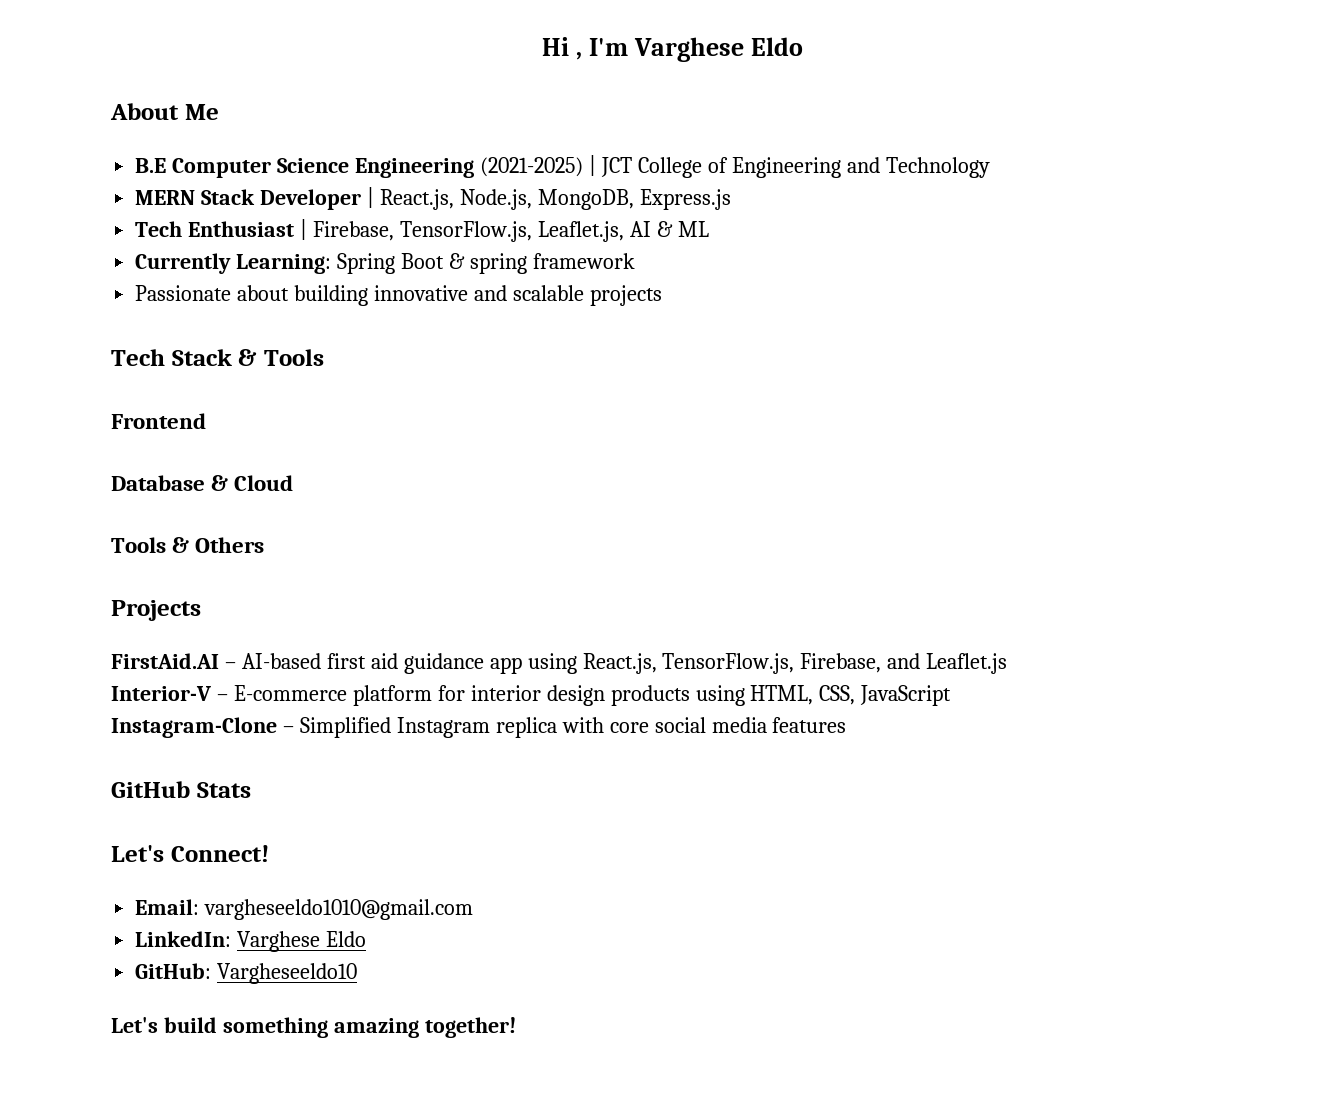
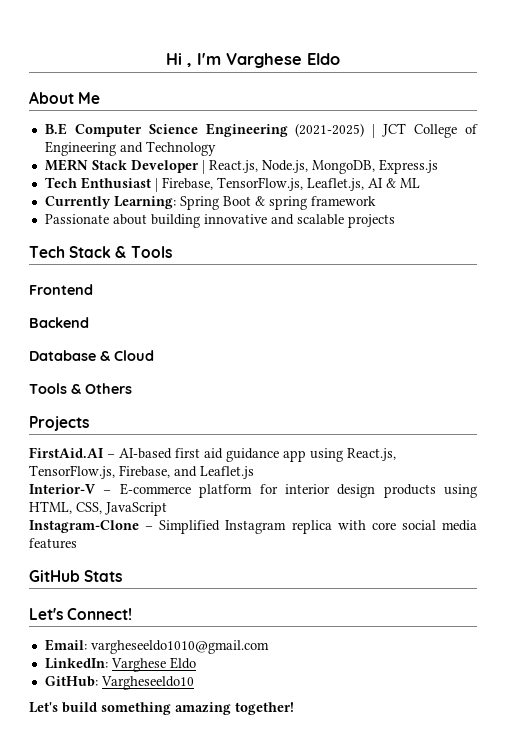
(206, 421) none -> [29,317,89,328] // Backend

